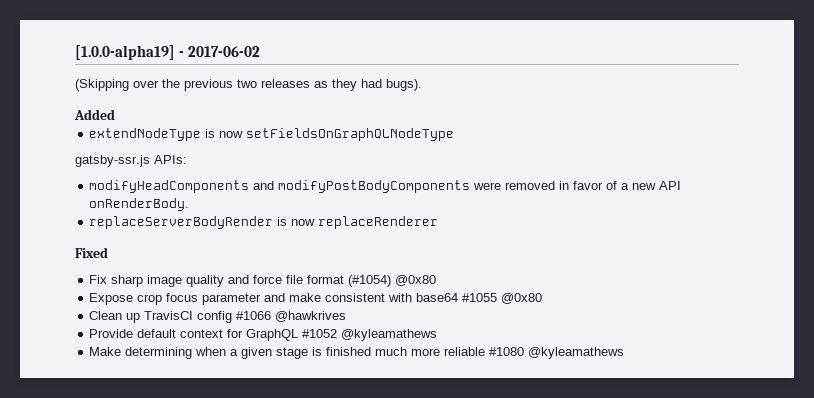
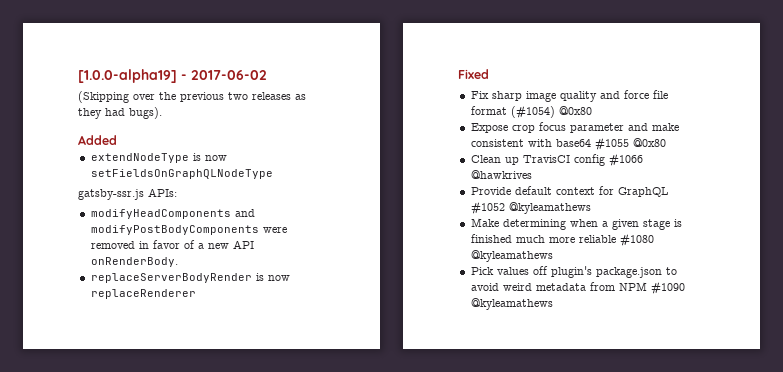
(625, 353) none -> [470,266,677,278] [470,281,685,295] [470,298,553,310] // Pick values off plugin's package.json to avoid weird metadata from NPM #1090 @kyleamathews

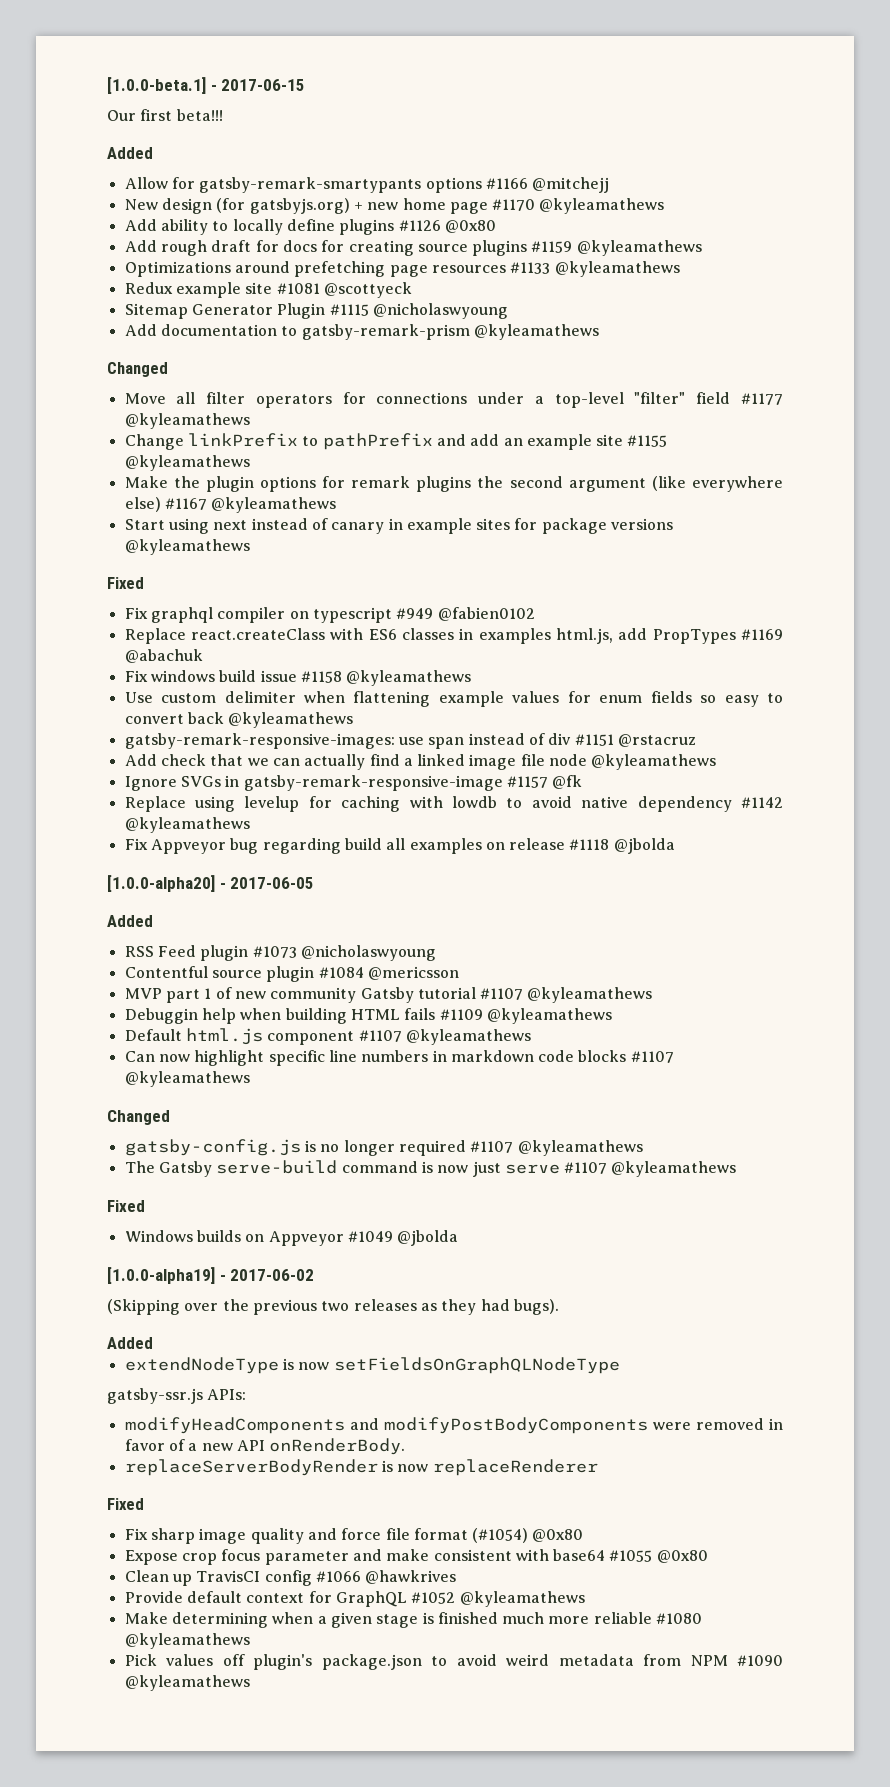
(78, 76) none -> [107,77,306,94] [107,109,223,121] [107,147,153,159] [124,177,610,193] [124,198,665,214] [124,219,496,235] [124,240,702,256] [124,261,680,277] [124,282,412,298] [124,303,508,319] [124,324,599,340] [107,362,168,377] [124,392,783,408] [124,413,250,429] [124,433,668,450] [124,455,250,471] [124,476,783,492] [124,497,337,513] [124,518,674,534] [124,539,250,555] [107,577,144,589] [124,607,535,623] [124,628,784,644] [124,649,203,663] [124,670,472,686] [124,691,784,707] [124,712,354,728] [124,733,696,749] [124,754,717,770] [124,775,583,791] [124,796,783,812] [124,817,250,833] [124,838,675,854] [107,875,315,892] [107,915,153,927] [124,945,436,961] [124,966,459,982] [124,987,653,1003] [124,1008,612,1024] [124,1028,531,1045] [124,1050,674,1066] [124,1071,250,1087] [107,1110,170,1125] [124,1139,643,1156] [124,1160,737,1177] [107,1200,145,1212] [124,1230,459,1246] [1.0.0-beta.1] - 2017-06-15 // Our first beta!!! // Added // Allow for gatsby-remark-smartypants options #1166 @mitchejj // New design (for gatsbyjs.org) + new home page #1170 @kyleamathews // Add ability to locally define plugins #1126 @0x80 // Add rough draft for docs for creating source plugins #1159 @kyleamathews // Optimizations around prefetching page resources #1133 @kyleamathews // Redux example site #1081 @scottyeck // Sitemap Generator Plugin #1115 @nicholaswyoung // Add documentation to gatsby-remark-prism @kyleamathews // Changed // Move all filter operators for connections under a top-level "filter" field #1177 @kyleamathews // Change linkPrefix to pathPrefix and add an example site #1155 @kyleamathews // Make the plugin options for remark plugins the second argument (like everywhere else) #1167 @kyleamathews // Start using next instead of canary in example sites for package versions @kyleamathews // Fixed // Fix graphql compiler on typescript #949 @fabien0102 // Replace react.createClass with ES6 classes in examples html.js, add PropTypes #1169 @abachuk // Fix windows build issue #1158 @kyleamathews // Use custom delimiter when flattening example values for enum fields so easy to convert back @kyleamathews // gatsby-remark-responsive-images: use span instead of div #1151 @rstacruz // Add check that we can actually find a linked image file node @kyleamathews // Ignore SVGs in gatsby-remark-responsive-image #1157 @fk // Replace using levelup for caching with lowdb to avoid native dependency #1142 @kyleamathews // Fix Appveyor bug regarding build all examples on release #1118 @jbolda // [1.0.0-alpha20] - 2017-06-05 // Added // RSS Feed plugin #1073 @nicholaswyoung // Contentful source plugin #1084 @mericsson // MVP part 1 of new community Gatsby tutorial #1107 @kyleamathews // Debuggin help when building HTML fails #1109 @kyleamathews // Default html.js component #1107 @kyleamathews // Can now highlight specific line numbers in markdown code blocks #1107 @kyleamathews // Changed // gatsby-config.js is no longer required #1107 @kyleamathews // The Gatsby serve-build command is now just serve #1107 @kyleamathews // Fixed // Windows builds on Appveyor #1049 @jbolda //

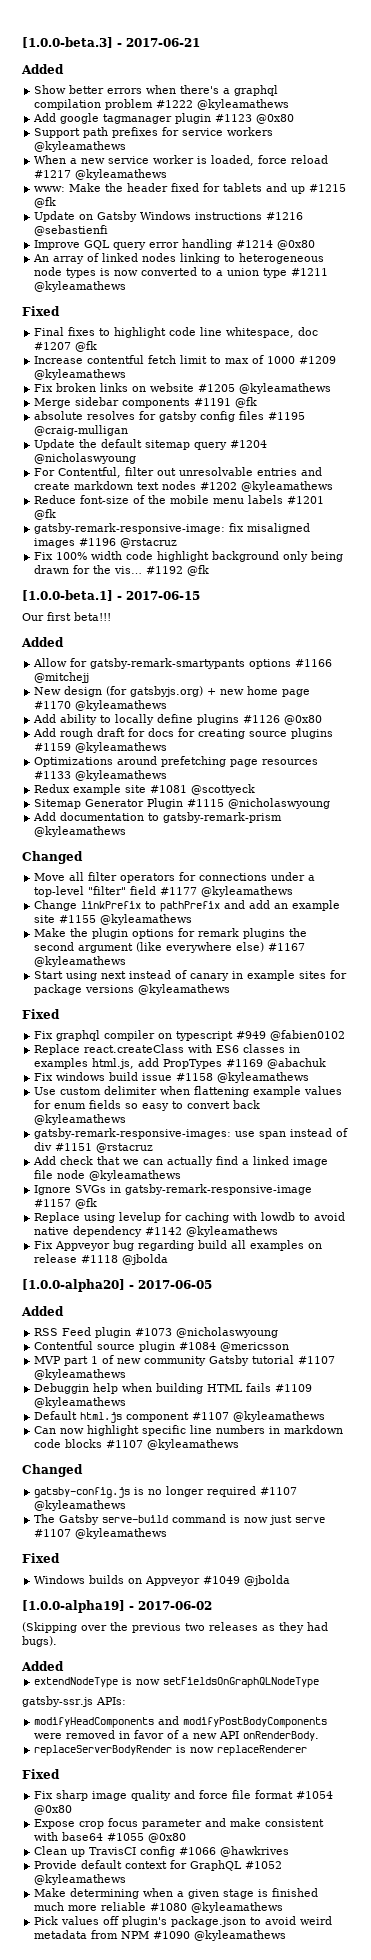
(107, 85) none -> [22,37,200,48] [21,64,64,74] [34,85,279,96] [34,99,290,110] [33,113,295,124] [34,127,274,138] [34,141,127,152] [34,155,329,166] [34,169,168,180] [34,183,347,194] [34,197,57,208] [34,211,304,222] [34,225,109,236] [34,239,316,250] [33,253,325,264] [34,267,329,278] [34,281,127,292] [22,306,60,316] [34,327,319,338] [34,341,98,352] [34,355,337,364] [34,369,127,380] [34,383,332,394] [34,397,258,408] [34,411,306,422] [34,425,129,436] [34,439,268,450] [34,453,137,464] [34,467,323,478] [34,481,334,492] [34,495,325,504] [34,509,57,520] [34,523,311,534] [34,538,178,548] [34,551,344,562] [34,565,210,576] [1.0.0-beta.3] - 2017-06-21 // Added // Show better errors when there's a graphql compilation problem #1222 @kyleamathews // Add google tagmanager plugin #1123 @0x80 // Support path prefixes for service workers @kyleamathews // When a new service worker is loaded, force reload #1217 @kyleamathews // www: Make the header fixed for tablets and up #1215 @fk // Update on Gatsby Windows instructions #1216 @sebastienfi // Improve GQL query error handling #1214 @0x80 // An array of linked nodes linking to heterogeneous node types is now converted to a union type #1211 @kyleamathews // Fixed // Final fixes to highlight code line whitespace, doc #1207 @fk // Increase contentful fetch limit to max of 1000 #1209 @kyleamathews // Fix broken links on website #1205 @kyleamathews // Merge sidebar components #1191 @fk // absolute resolves for gatsby config files #1195 @craig-mulligan // Update the default sitemap query #1204 @nicholaswyoung // For Contentful, filter out unresolvable entries and create markdown text nodes #1202 @kyleamathews // Reduce font-size of the mobile menu labels #1201 @fk // gatsby-remark-responsive-image: fix misaligned images #1196 @rstacruz // Fix 100% width code highlight background only being drawn for the vis… #1192 @fk //
[472,1528,529,1543] (#1054) -> [296,1791,334,1799] #1054

